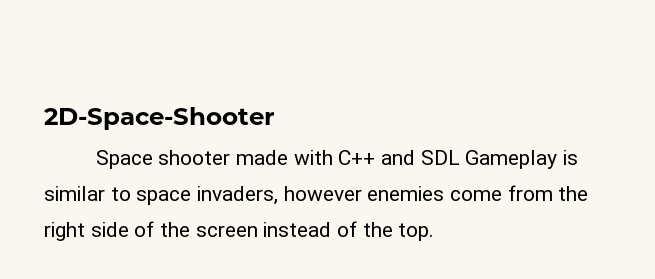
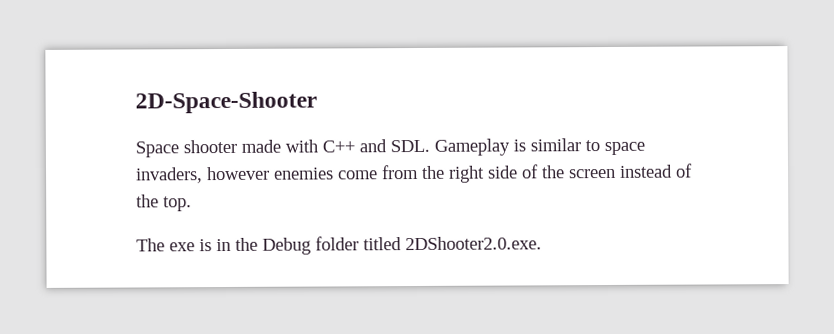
[420,150,460,165] SDL -> [390,139,430,153] SDL.
(435, 232) none -> [136,236,542,255] // The exe is in the Debug folder titled 2DShooter2.0.exe.

